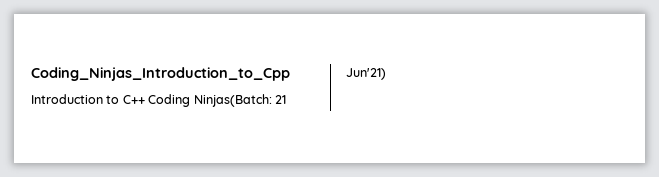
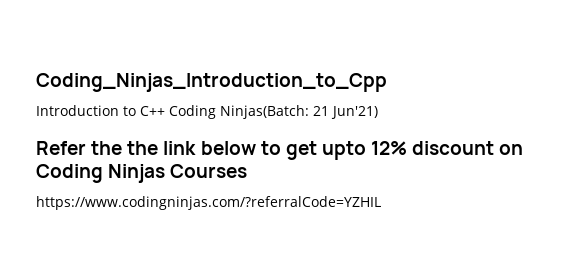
(386, 74) none -> [36,141,524,160] [36,164,248,183] [36,196,381,210] // Refer the the link below to get upto 12% discount on Coding Ninjas Courses // https://www.codingninjas.com/?referralCode=YZHIL

